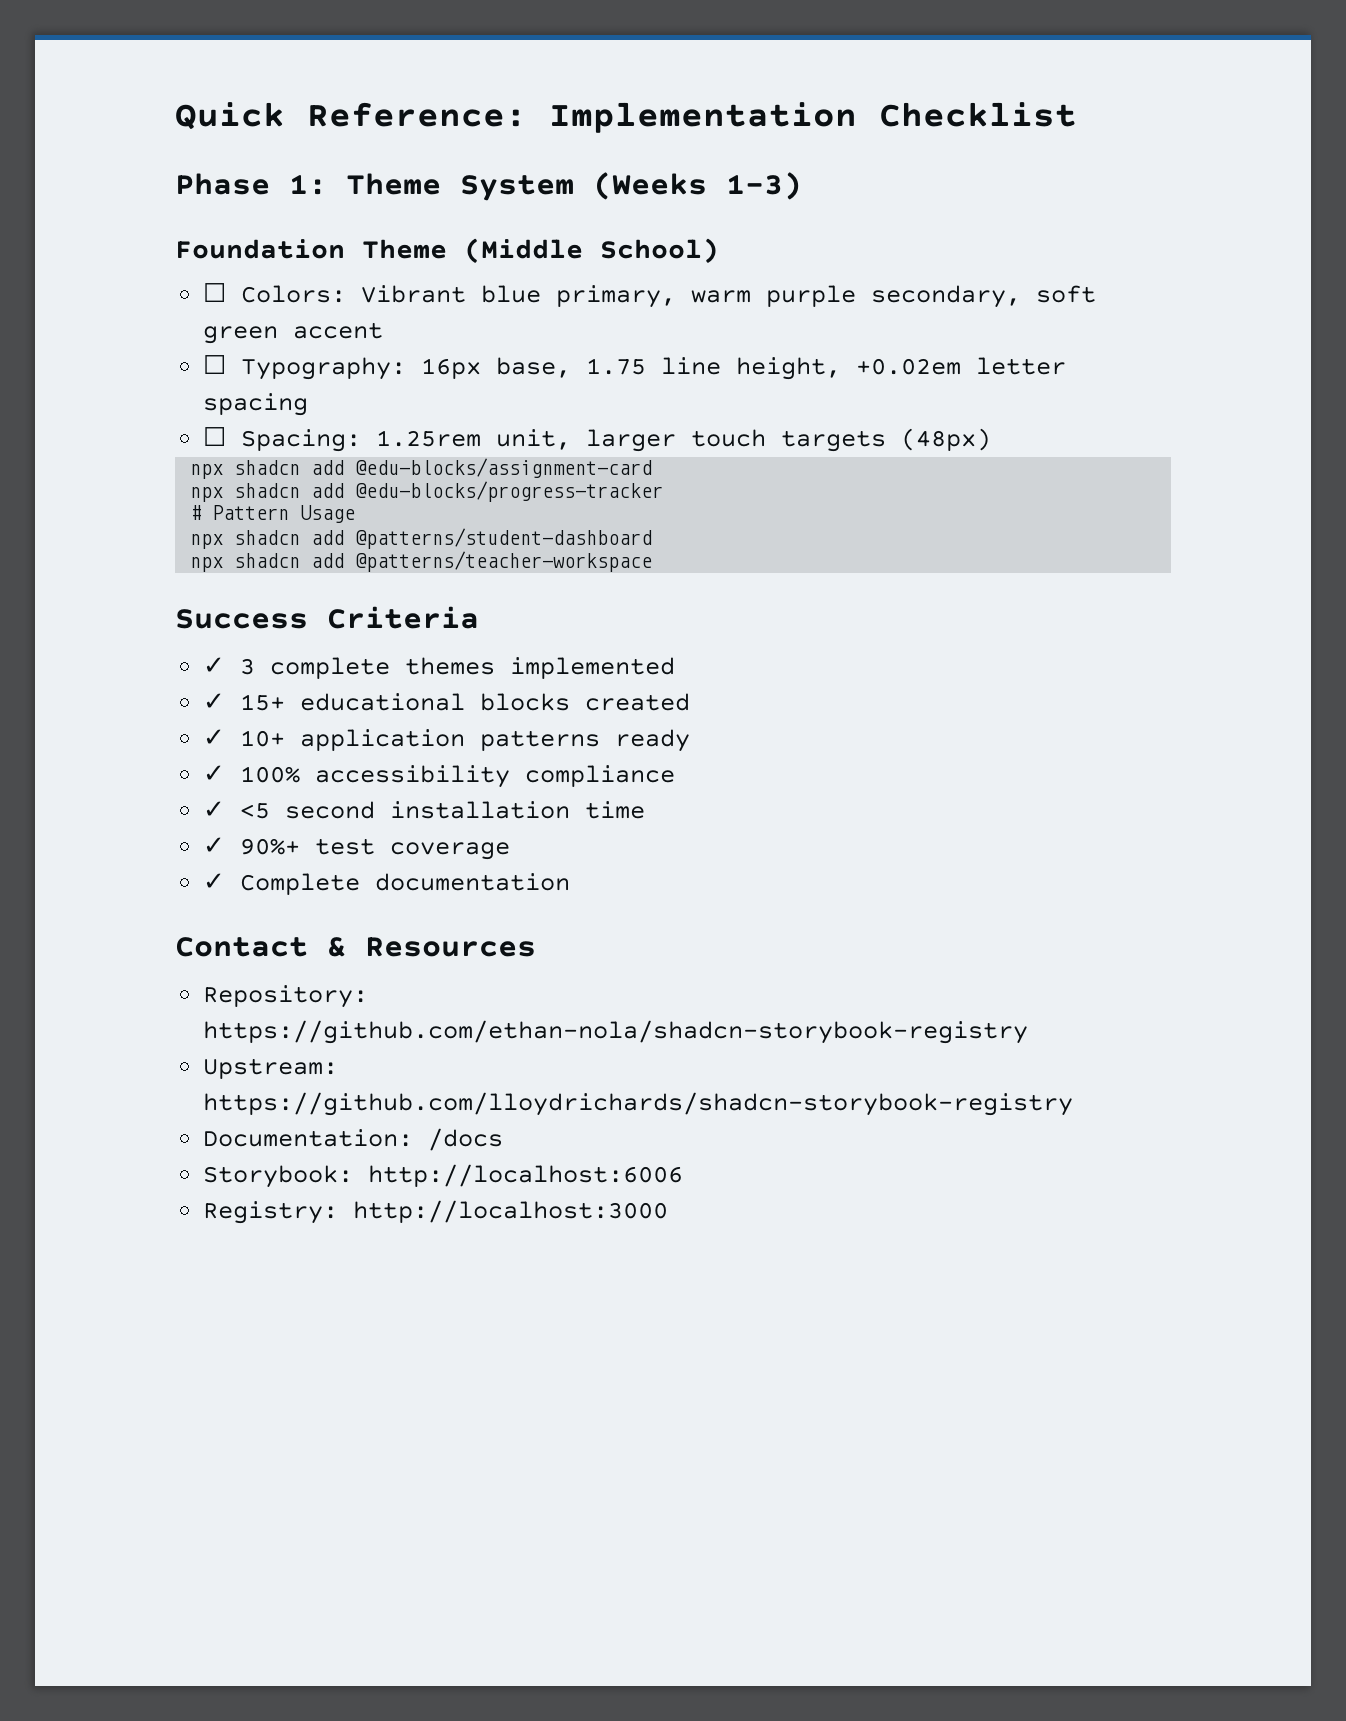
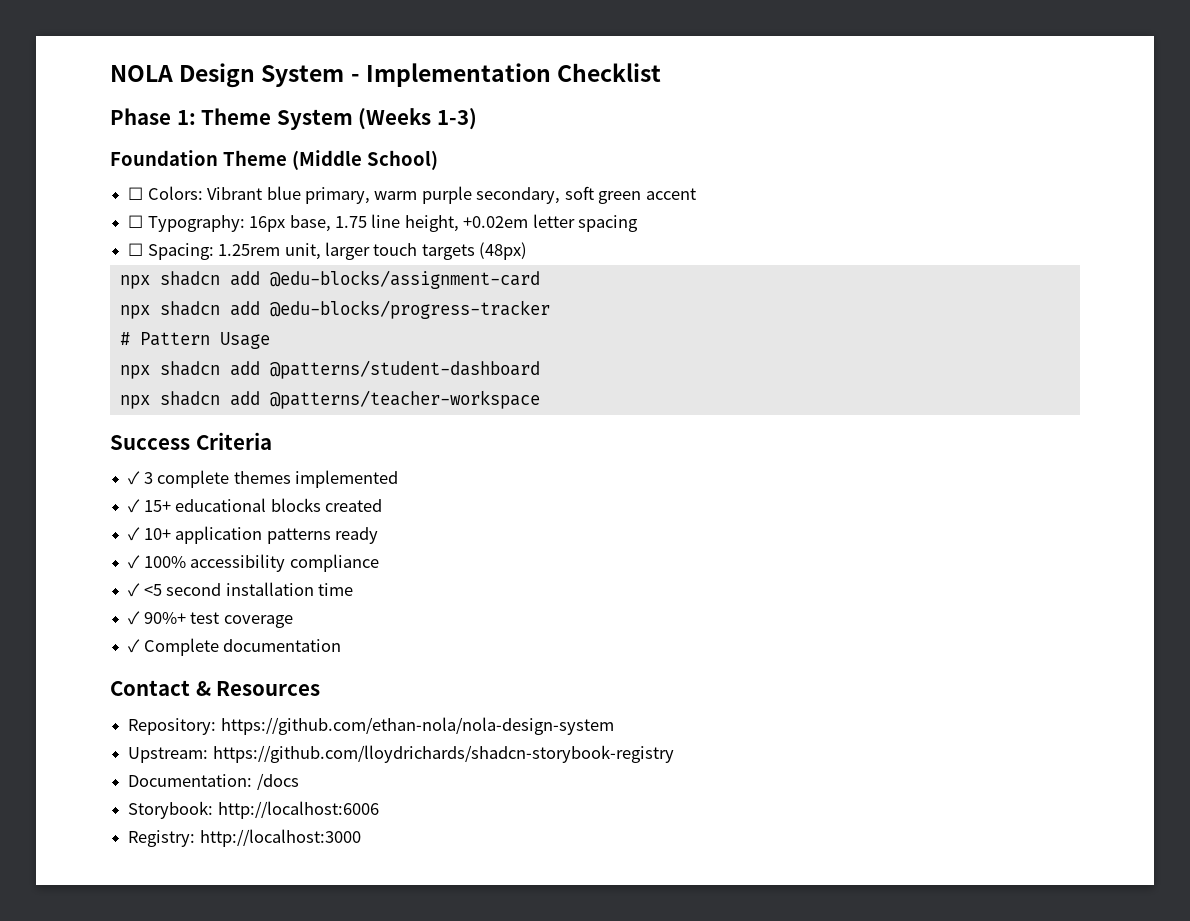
[175,102,527,130] Quick Reference: -> [110,63,360,88] NOLA Design System -
[203,1020,1029,1044] https://github.com/ethan-nola/shadcn-storybook-registry -> [220,717,614,735] https://github.com/ethan-nola/nola-design-system

